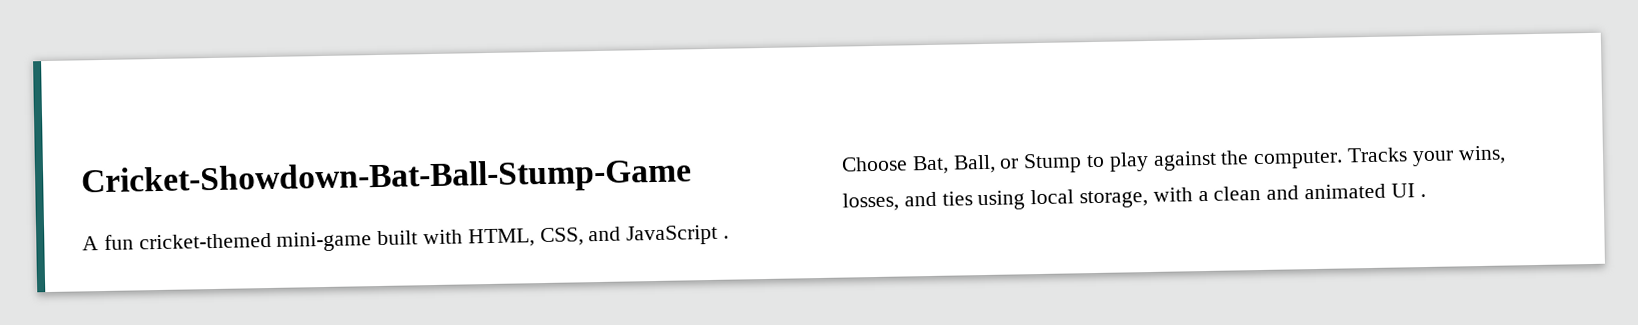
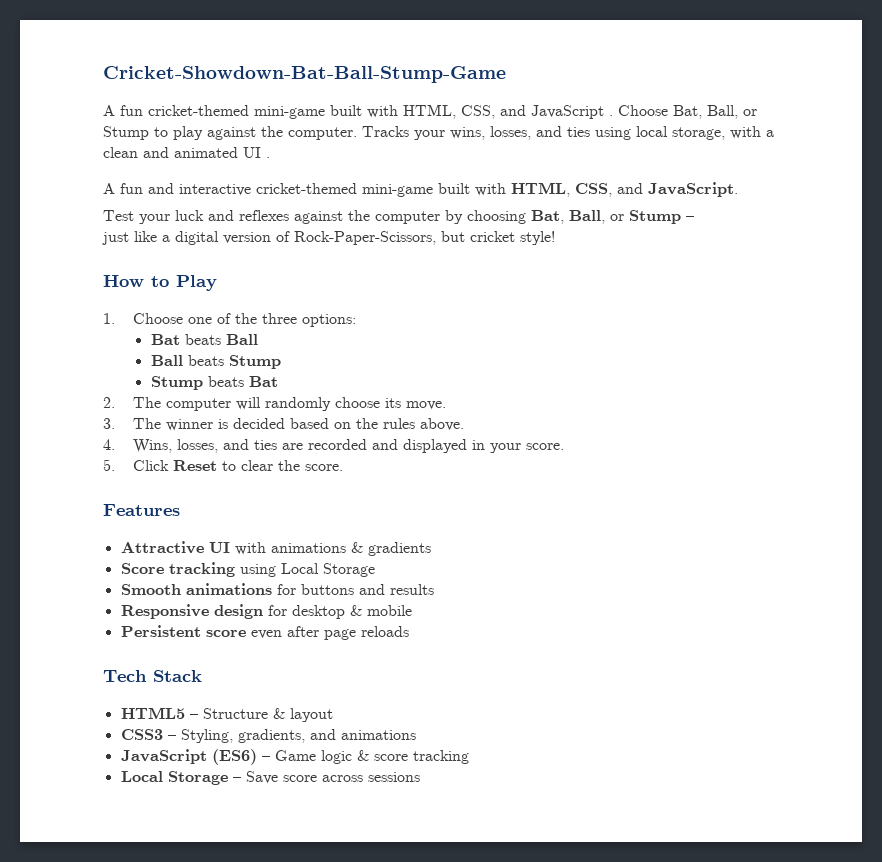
(1426, 195) none -> [103,182,738,197] [103,210,694,224] [102,231,555,245] [103,275,217,291] [103,313,356,327] [150,334,258,345] [150,355,281,369] [150,376,278,390] [103,397,446,411] [103,418,464,431] [103,439,564,453] [103,459,343,471] [103,504,180,516] [120,541,431,556] [120,562,375,577] [120,583,434,595] [120,604,412,619] [120,625,409,640] [103,670,202,682] [120,707,333,722] [120,729,416,743] [120,749,469,765] [120,771,420,785] // A fun and interactive cricket-themed mini-game built with HTML, CSS, and JavaScript. // Test your luck and reflexes against the computer by choosing Bat, Ball, or Stump – // just like a digital version of Rock-Paper-Scissors, but cricket style! // How to Play // 1. Choose one of the three options: // Bat beats Ball // Ball beats Stump // Stump beats Bat // 2. The computer will randomly choose its move. // 3. The winner is decided based on the rules above. // 4. Wins, losses, and ties are recorded and displayed in your score. // 5. Click Reset to clear the score. // Features // Attractive UI with animations & gradients // Score tracking using Local Storage // Smooth animations for buttons and results // Responsive design for desktop & mobile // Persistent score even after page reloads // Tech Stack // HTML5 – Structure & layout // CSS3 – Styling, gradients, and animations // JavaScript (ES6) – Game logic & score tracking // Local Storage – Save score across sessions

